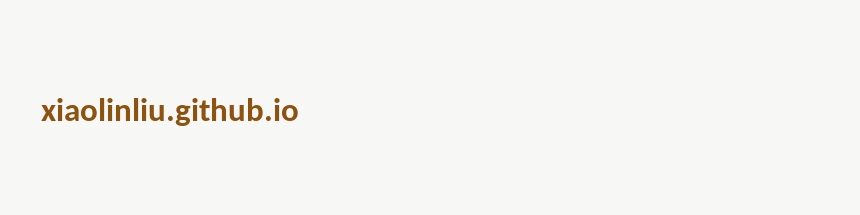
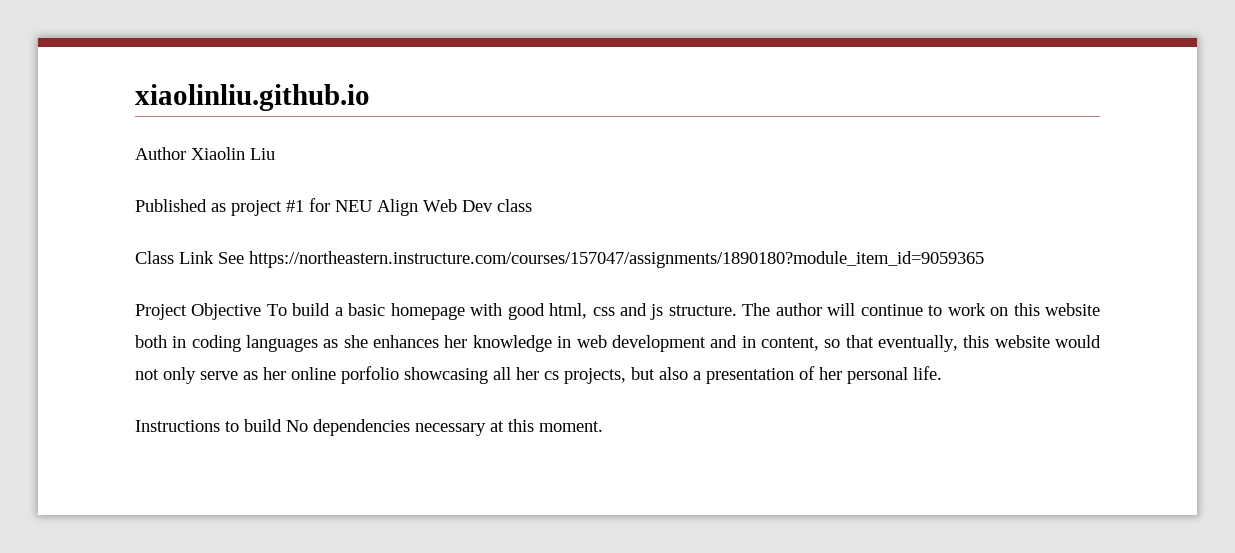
(299, 112) none -> [135,147,275,160] [135,198,532,216] [135,251,984,268] [135,303,1101,320] [135,335,1102,352] [135,366,942,384] [135,419,603,436] // Author Xiaolin Liu // Published as project #1 for NEU Align Web Dev class // Class Link See https://northeastern.instructure.com/courses/157047/assignments/1890180?module_item_id=9059365 // Project Objective To build a basic homepage with good html, css and js structure. The author will continue to work on this website both in coding languages as she enhances her knowledge in web development and in content, so that eventually, this website would not only serve as her online porfolio showcasing all her cs projects, but also a presentation of her personal life. // Instructions to build No dependencies necessary at this moment.

